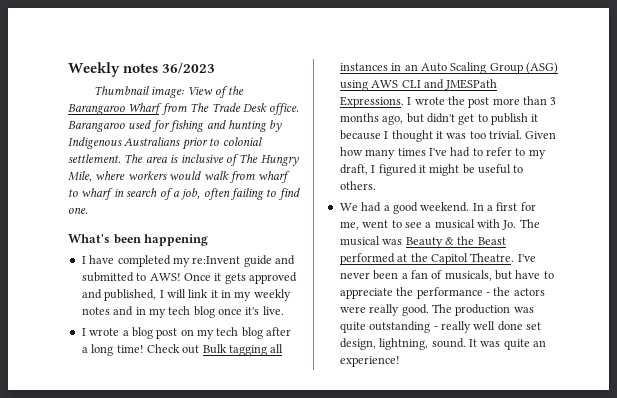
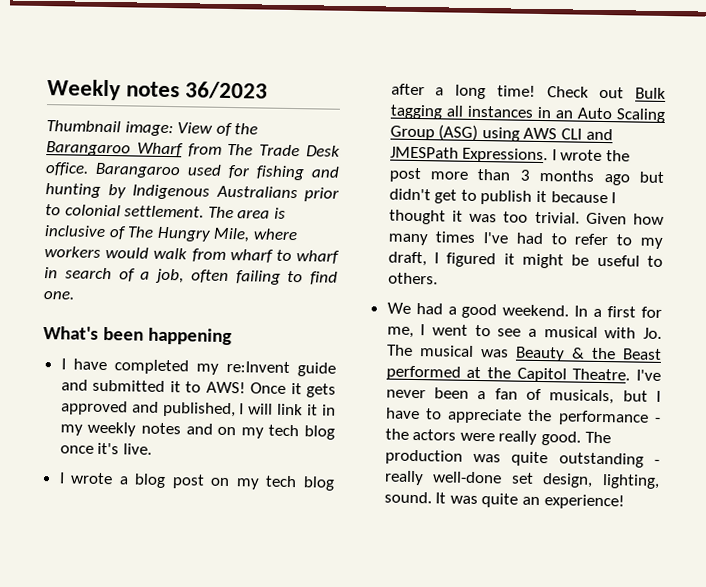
(134, 277) none -> [169,381,181,393] it
[135,307,146,315] in -> [217,426,237,436] on
[382,115,404,125] ago, -> [603,174,630,186] ago
(359, 225) none -> [420,324,426,336] I
(512, 275) none -> [656,390,661,402] I
[473,321,523,331] well done -> [432,471,503,484] well-done
[379,338,429,350] lightning, -> [602,474,660,489] lighting,

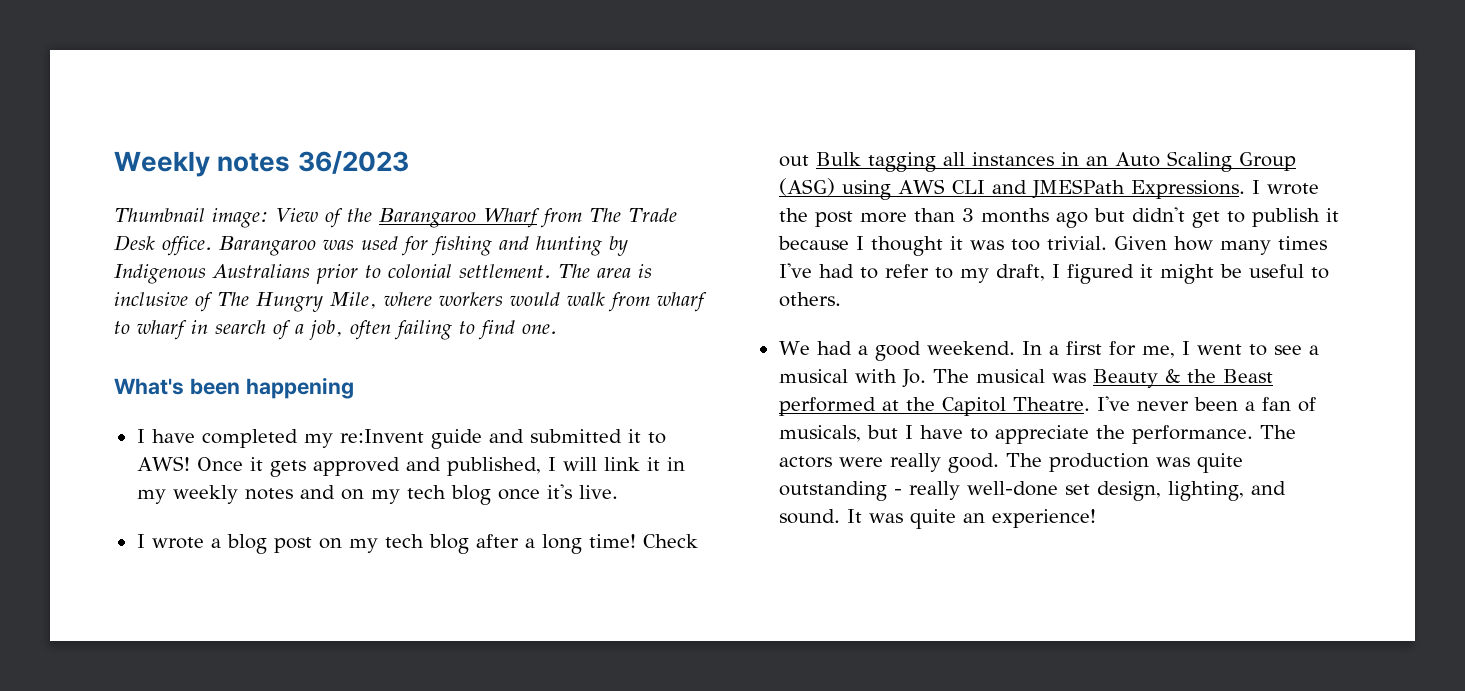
(181, 170) none -> [323,239,354,250] was
[557,410,661,426] [384,428,409,440] performance - the -> [1131,425,1296,444] performance. The
(660, 481) none -> [1250,481,1286,495] and

